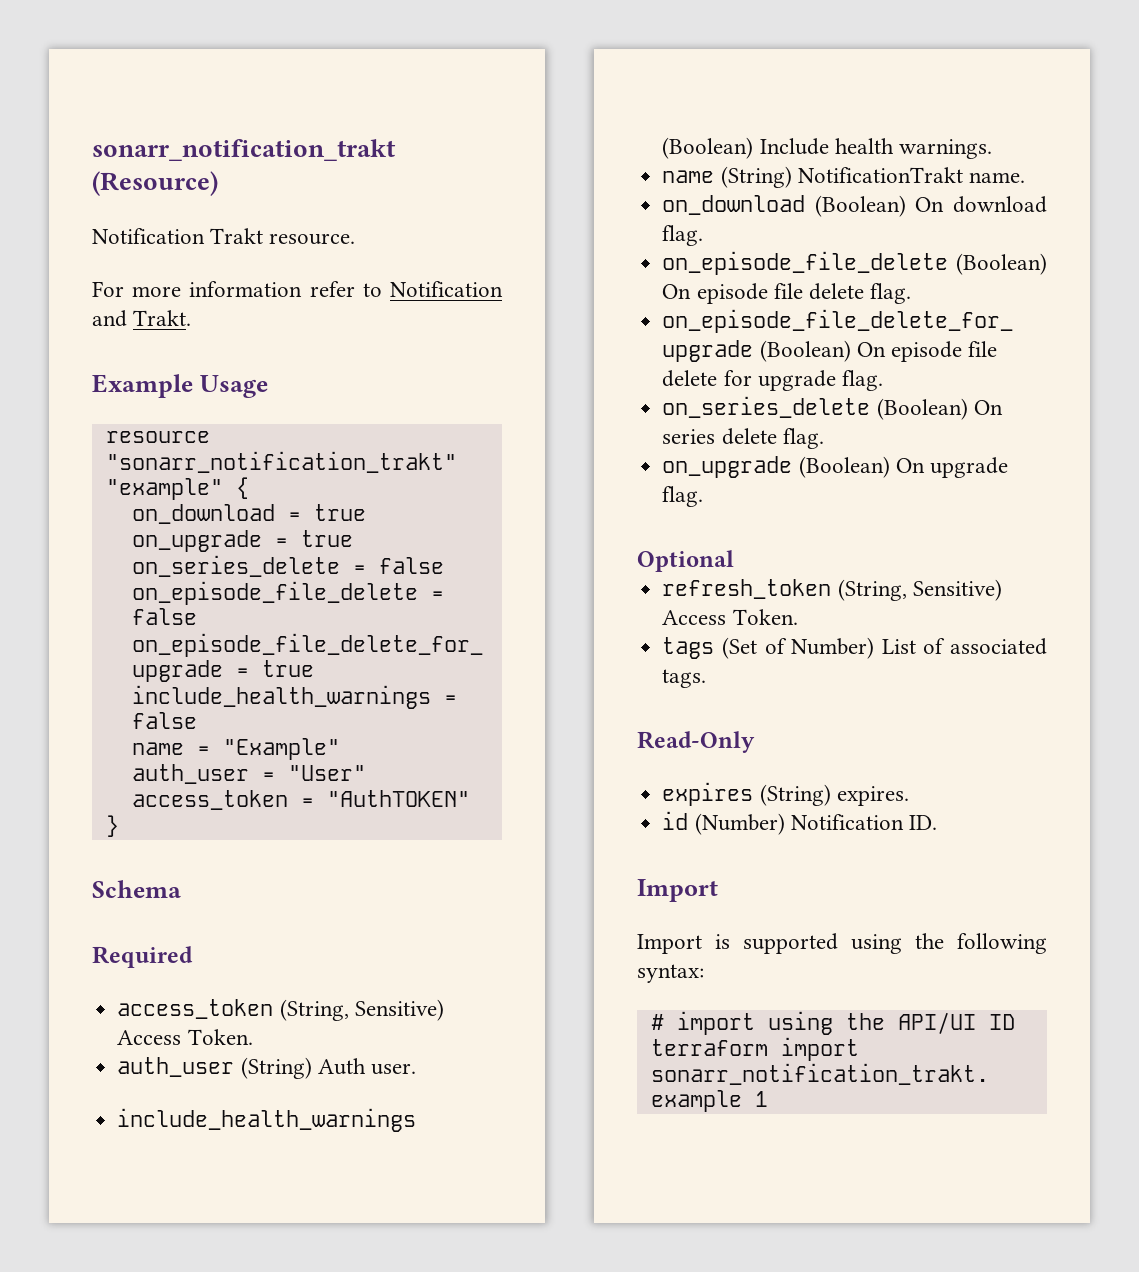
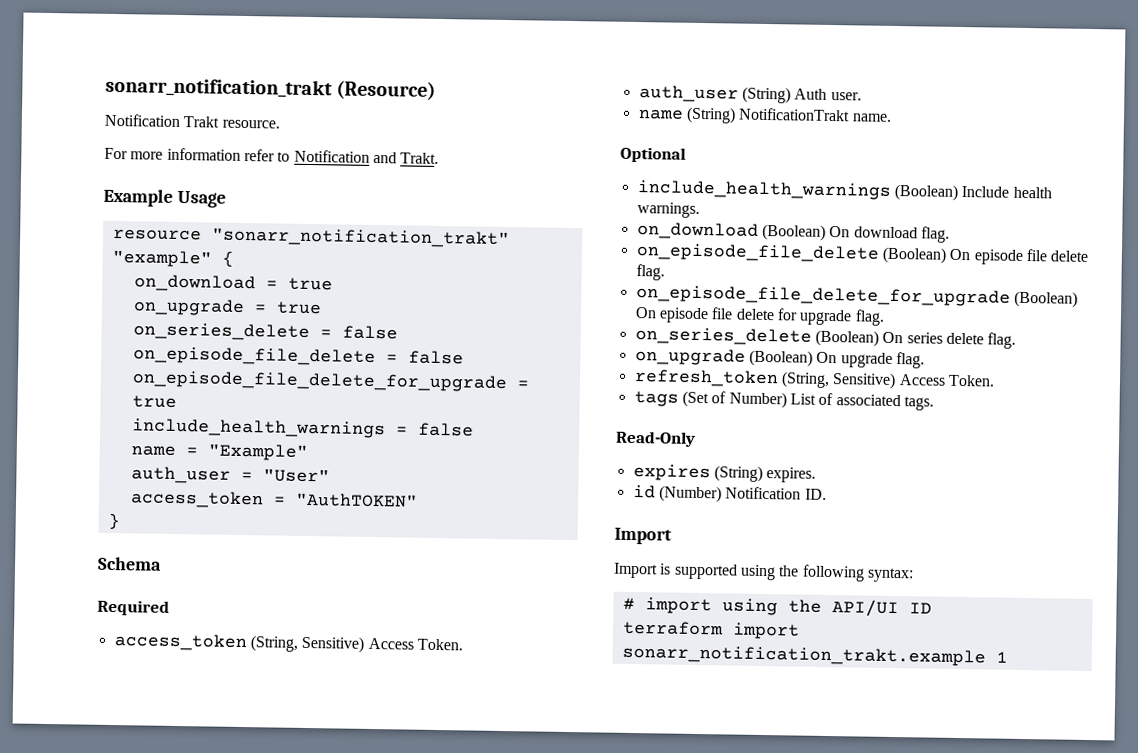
(416, 1069) none -> [637,106,892,124] [620,146,686,163] // name (String) NotificationTrakt name. // Optional
[662,166,1025,188] // name (String) NotificationTrakt name. -> (700, 210) none
[637,550,734,572] // Optional -> (925, 360) none

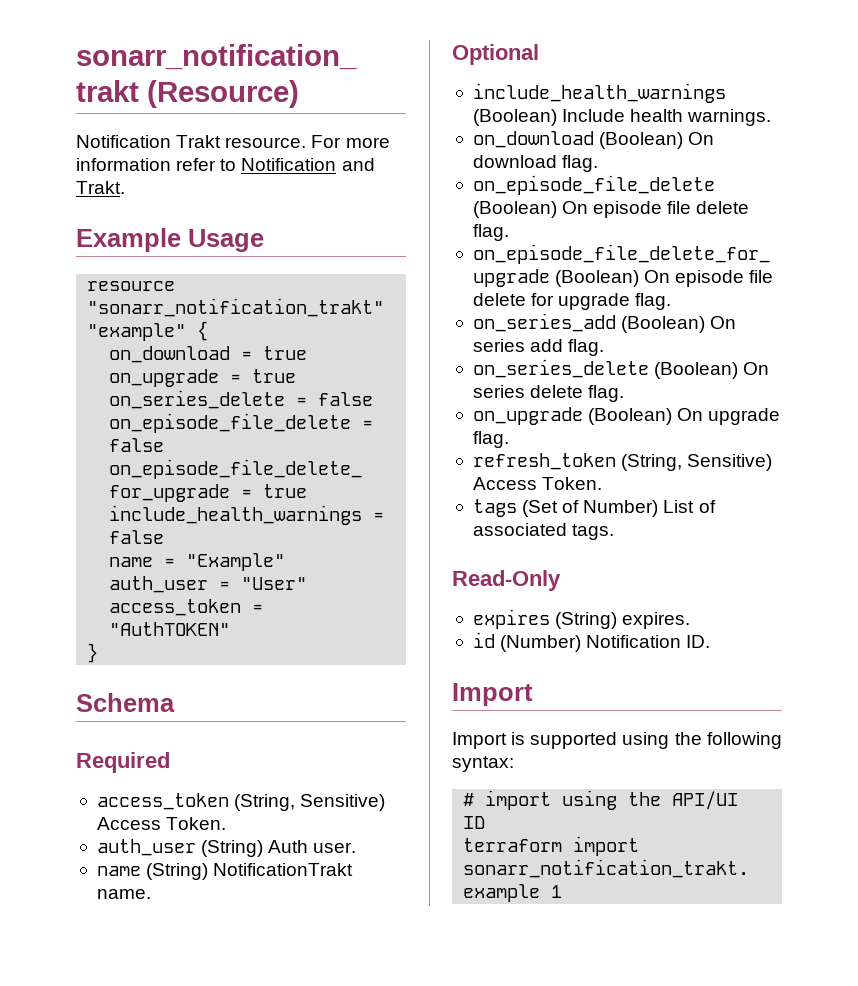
(280, 124) // -> (307, 142) none
(885, 317) none -> [472,313,737,333] [472,339,605,356] // on_series_add (Boolean) On series add flag.

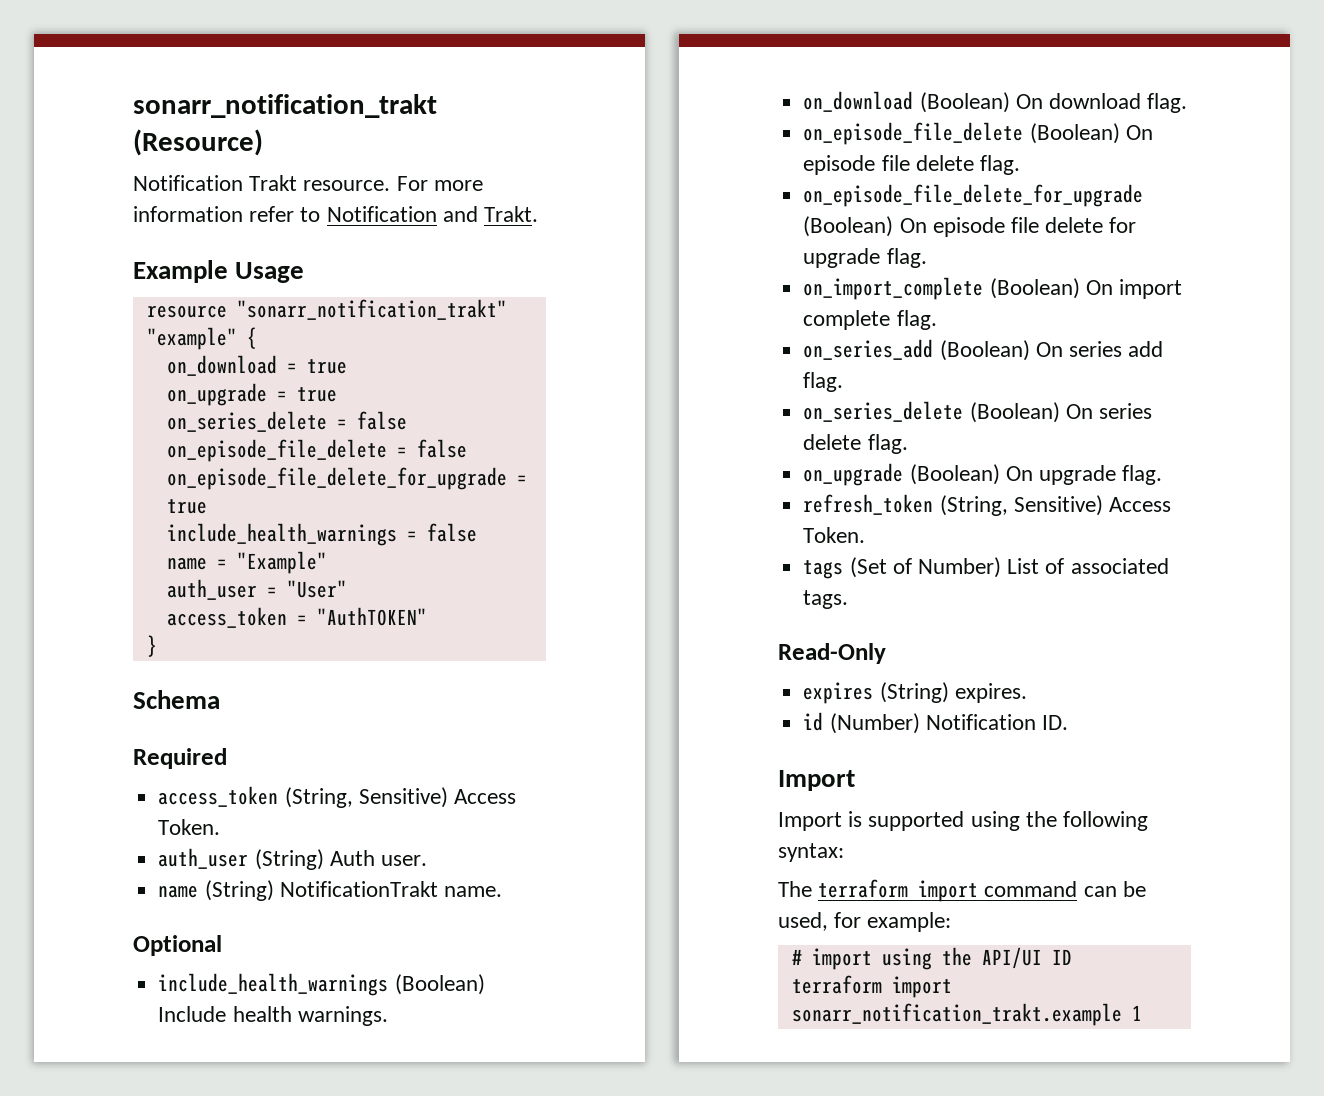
(672, 301) none -> [803,277,1182,300] [803,310,937,330] // on_import_complete (Boolean) On import complete flag.
(514, 764) none -> [778,879,1146,902] [778,912,952,932] // The terraform import command can be used, for example:

